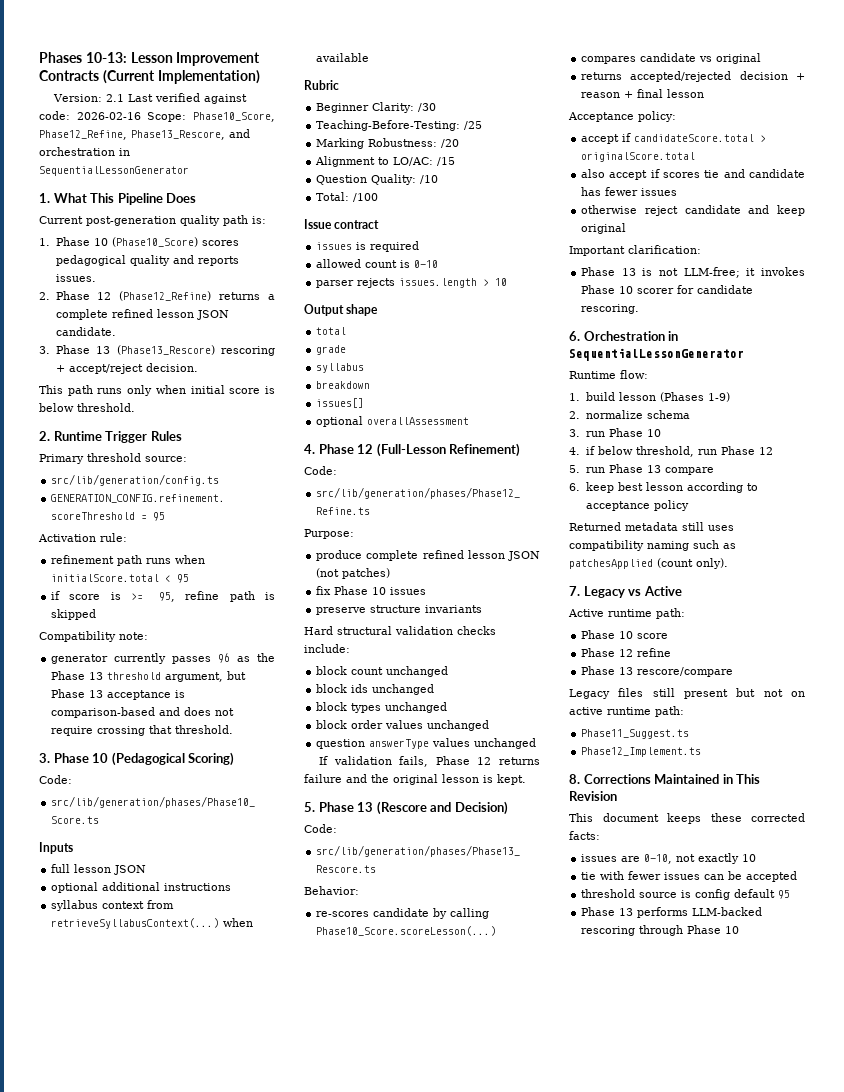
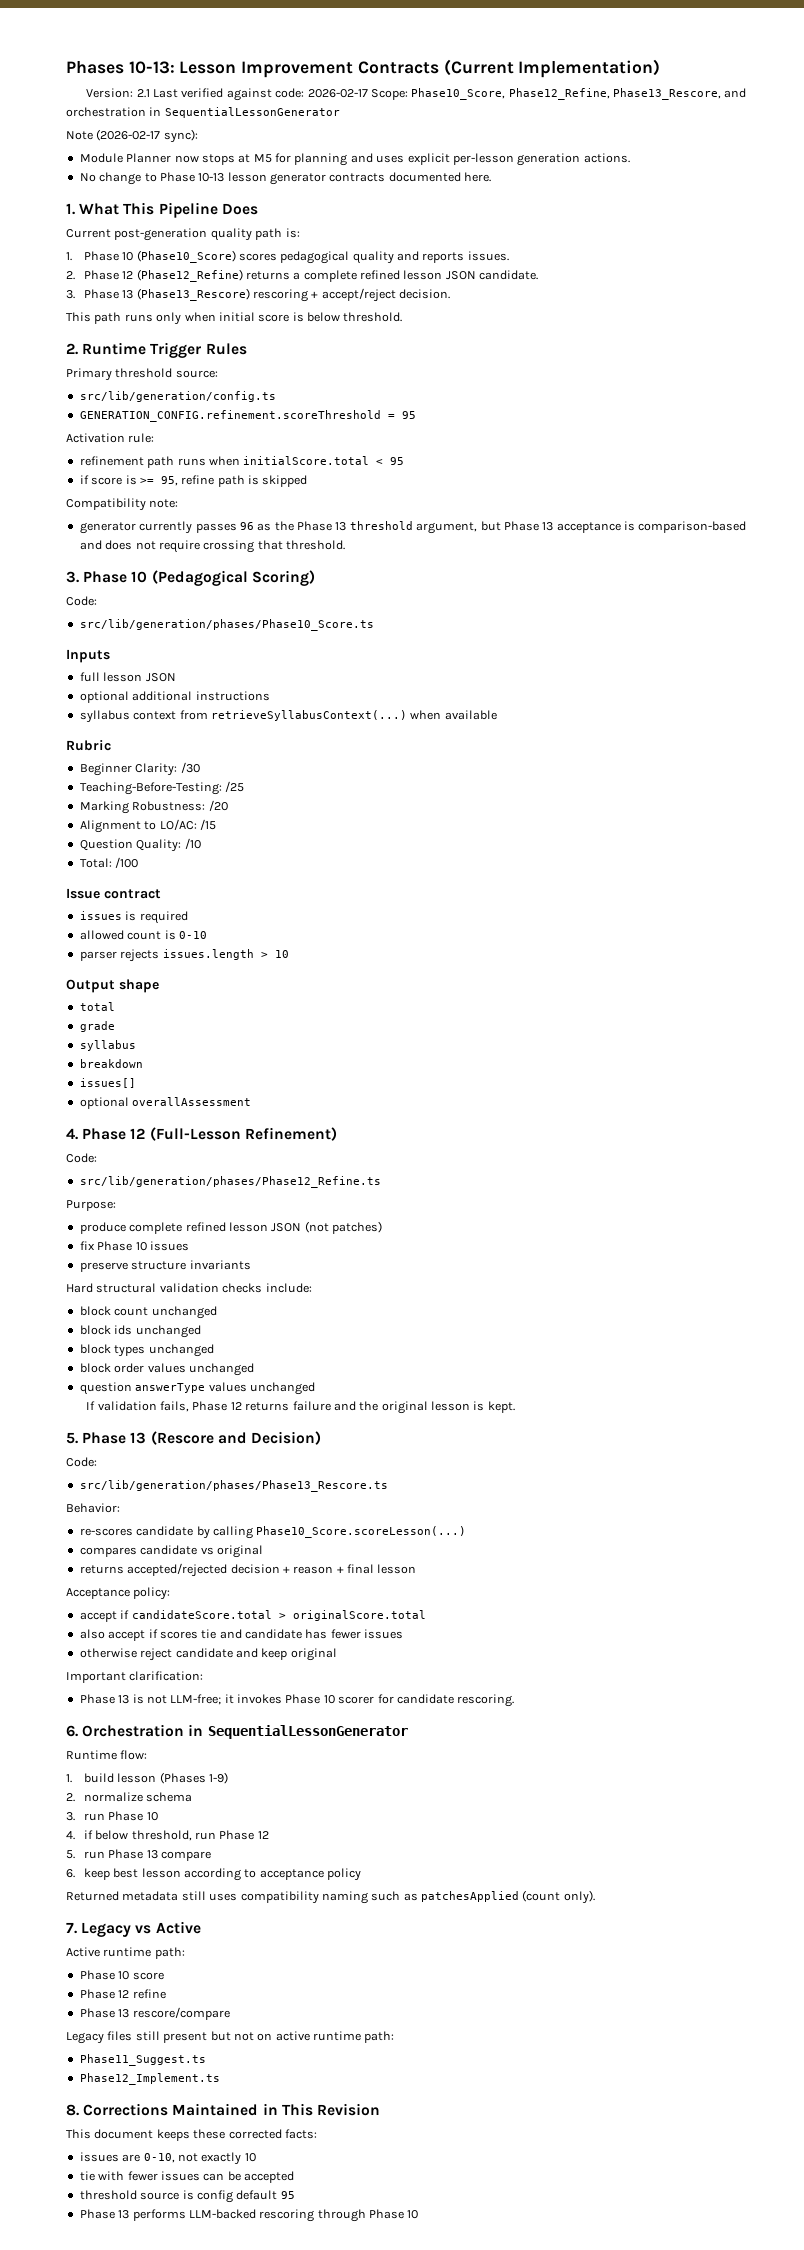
[76,112,141,120] 2026-02-16 -> [307,89,368,98] 2026-02-17
(189, 171) none -> [66,129,198,143] [79,153,630,166] [79,172,492,185] // Note (2026-02-17 sync): // Module Planner now stops at M5 for planning and uses explicit per-lesson generation actions. // No change to Phase 10-13 lesson generator contracts documented here.

